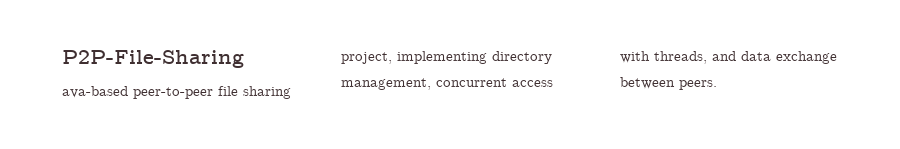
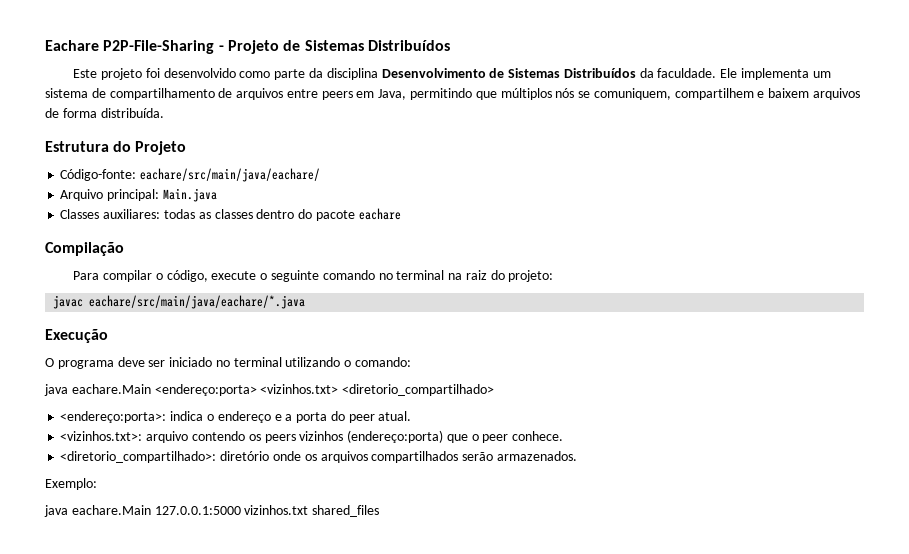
(62, 59) none -> [45,40,99,51] Eachare
[62,86,291,99] [341,51,552,64] [341,78,553,90] [620,51,837,64] [620,77,717,90] // ava-based peer-to-peer file sharing project, implementing directory management, concurrent access with threads, and data exchange between peers. -> [218,40,450,54] [73,68,831,80] [45,88,861,100] [45,108,164,118] [45,141,187,155] [60,168,321,182] [60,188,217,202] [60,208,401,221] [45,242,124,256] [73,270,554,282] [53,295,306,309] [45,329,108,343] [45,357,412,369] [44,384,495,396] [60,411,412,423] [60,430,564,443] [60,451,577,463] [45,478,97,490] [44,505,380,517] - Projeto de Sistemas Distribuídos // Este projeto foi desenvolvido como parte da disciplina Desenvolvimento de Sistemas Distribuídos da faculdade. Ele implementa um sistema de compartilhamento de arquivos entre peers em Java, permitindo que múltiplos nós se comuniquem, compartilhem e baixem arquivos de forma distribuída. // Estrutura do Projeto // Código-fonte: eachare/src/main/java/eachare/ // Arquivo principal: Main.java // Classes auxiliares: todas as classes dentro do pacote eachare // Compilação // Para compilar o código, execute o seguinte comando no terminal na raiz do projeto: // javac eachare/src/main/java/eachare/*.java // Execução // O programa deve ser iniciado no terminal utilizando o comando: // java eachare.Main <endereço:porta> <vizinhos.txt> <diretorio_compartilhado> // <endereço:porta>: indica o endereço e a porta do peer atual. // <vizinhos.txt>: arquivo contendo os peers vizinhos (endereço:porta) que o peer conhece. // <diretorio_compartilhado>: diretório onde os arquivos compartilhados serão armazenados. // Exemplo: // java eachare.Main 127.0.0.1:5000 vizinhos.txt shared_files

